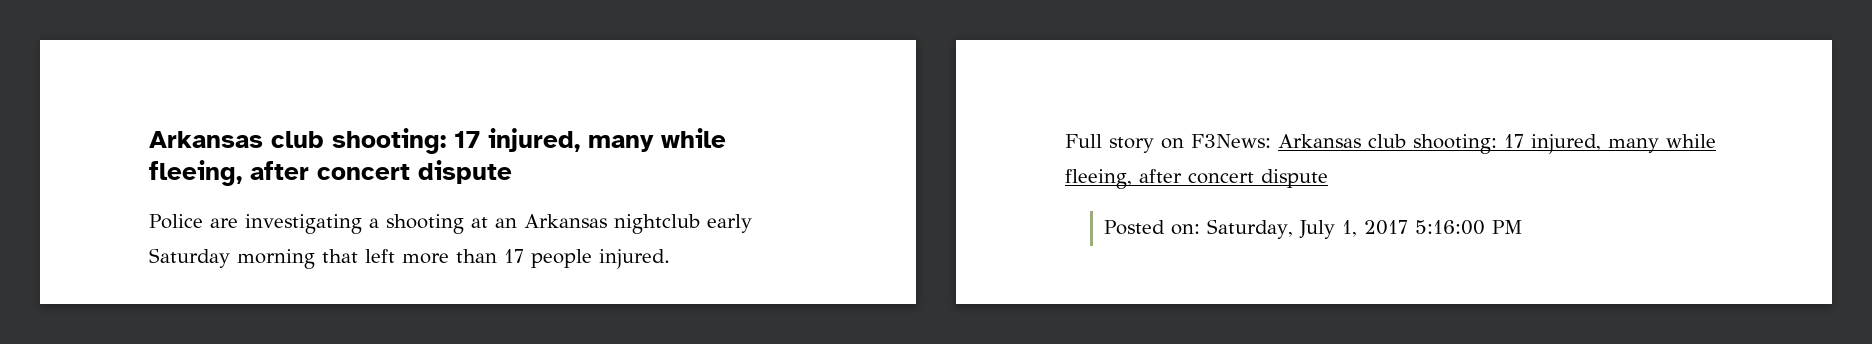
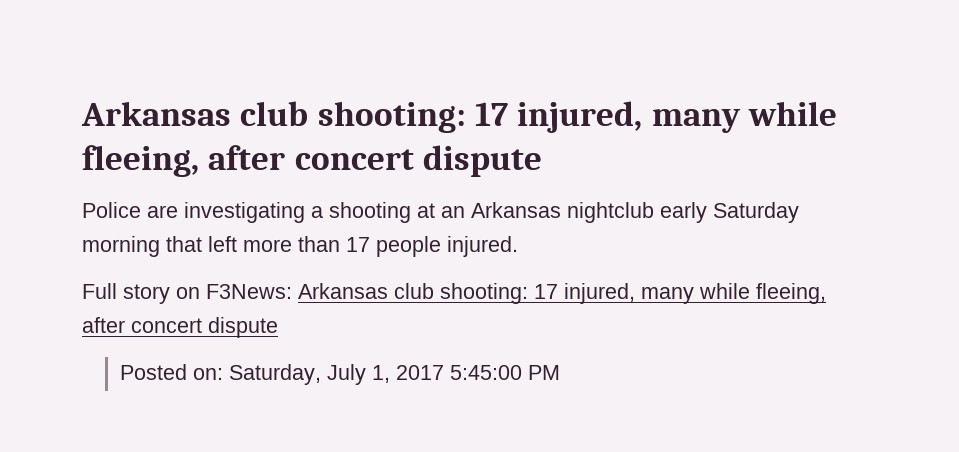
[1415,220,1486,235] 5:16:00 -> [449,365,522,380] 5:45:00

